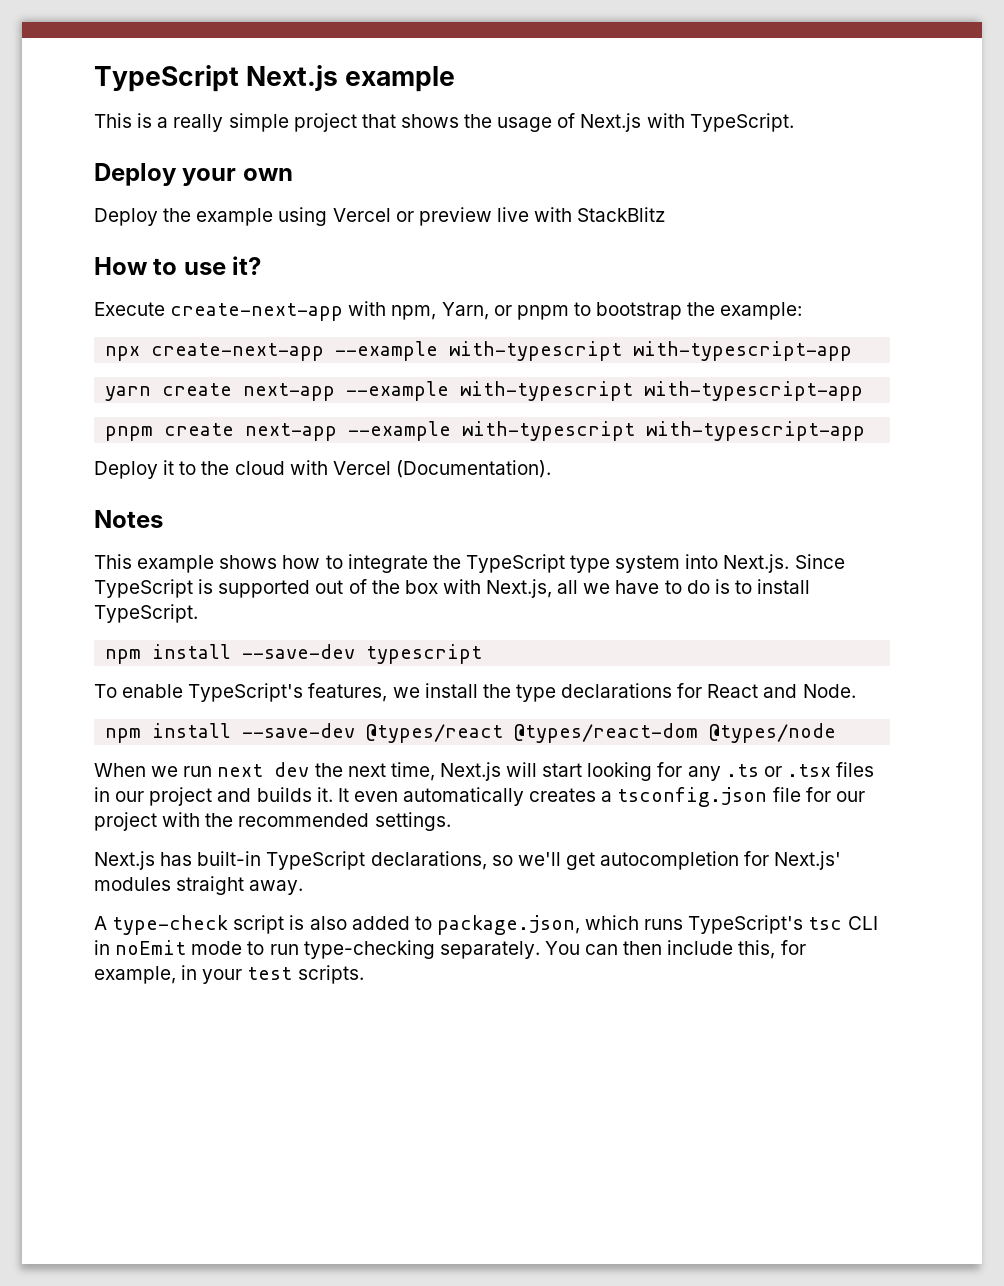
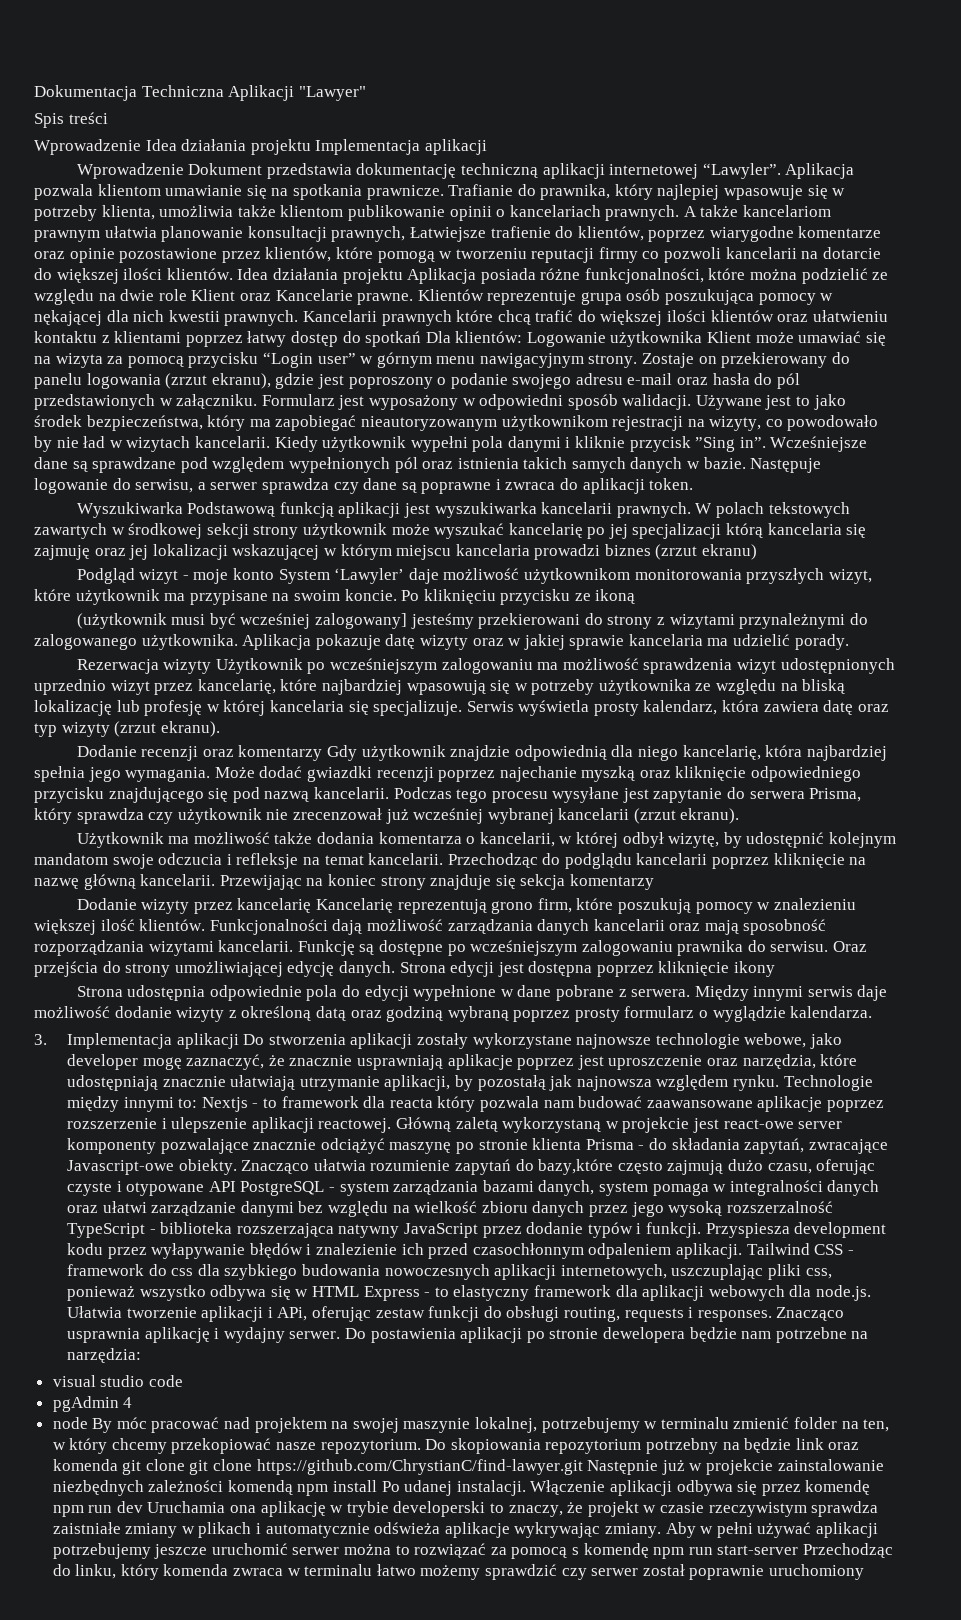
[94,65,456,92] [94,113,794,132] [94,163,293,186] [94,207,667,226] [94,256,262,275] [94,301,803,321] [105,341,853,361] [105,381,864,401] [105,421,866,441] [94,460,551,479] [94,510,163,528] [94,554,845,573] [94,579,811,598] [94,604,198,623] [105,644,483,664] [94,683,856,702] [105,723,837,743] [94,762,875,781] [94,787,865,807] [94,812,451,831] [94,851,842,870] [94,876,304,895] [94,915,878,935] [94,940,806,959] [94,965,364,984] TypeScript Next.js example // This is a really simple project that shows the usage of Next.js with TypeScript. // Deploy your own // Deploy the example using Vercel or preview live with StackBlitz // How to use it? // Execute create-next-app with npm, Yarn, or pnpm to bootstrap the example: // npx create-next-app --example with-typescript with-typescript-app // yarn create next-app --example with-typescript with-typescript-app // pnpm create next-app --example with-typescript with-typescript-app // Deploy it to the cloud with Vercel (Documentation). // Notes // This example shows how to integrate the TypeScript type system into Next.js. Since TypeScript is supported out of the box with Next.js, all we have to do is to install TypeScript. // npm install --save-dev typescript // To enable TypeScript's features, we install the type declarations for React and Node. // npm install --save-dev @types/react @types/react-dom @types/node // When we run next dev the next time, Next.js will start looking for any .ts or .tsx files in our project and builds it. It even automatically creates a tsconfig.json file for our project with the recommended settings. // Next.js has built-in TypeScript declarations, so we'll get autocompletion for Next.js' modules straight away. // A type-check script is also added to package.json, which runs TypeScript's tsc CLI in noEmit mode to run type-checking separately. You can then include this, for example, in your test scripts. -> [34,85,366,101] [34,112,108,128] [34,139,487,155] [76,163,855,179] [34,184,846,200] [34,205,832,221] [34,226,882,242] [34,247,881,263] [34,268,889,284] [34,289,834,305] [34,310,888,326] [34,331,886,347] [34,352,850,368] [34,373,800,389] [34,394,846,410] [34,415,879,431] [34,436,868,452] [34,457,822,473] [34,478,694,494] [76,502,850,518] [34,523,867,539] [34,544,758,560] [76,568,872,584] [34,589,636,605] [76,613,868,629] [34,634,849,650] [76,658,895,674] [34,679,846,695] [34,700,889,716] [34,721,220,737] [76,745,887,761] [34,766,862,782] [34,787,862,803] [34,808,740,824] [76,832,896,848] [34,853,867,869] [34,874,654,890] [76,898,856,914] [34,919,827,935] [34,940,868,956] [34,961,776,977] [76,985,888,1001] [34,1006,873,1022] [34,1033,842,1049] [67,1054,858,1070] [67,1075,873,1091] [67,1096,884,1112] [67,1117,843,1133] [67,1138,888,1154] [67,1159,876,1175] [67,1180,880,1196] [67,1201,833,1217] [67,1222,887,1238] [67,1243,854,1259] [67,1264,832,1280] [67,1285,871,1301] [67,1306,845,1322] [67,1327,869,1343] [67,1348,142,1363] [52,1375,183,1387] [52,1396,133,1412] [52,1417,890,1433] [52,1438,860,1454] [52,1459,884,1475] [52,1480,871,1496] [52,1501,879,1517] [52,1522,878,1538] [52,1543,893,1559] [52,1564,864,1580] Dokumentacja Techniczna Aplikacji "Lawyer" // Spis treści // Wprowadzenie Idea działania projektu Implementacja aplikacji // Wprowadzenie Dokument przedstawia dokumentację techniczną aplikacji internetowej “Lawyler”. Aplikacja pozwala klientom umawianie się na spotkania prawnicze. Trafianie do prawnika, który najlepiej wpasowuje się w potrzeby klienta, umożliwia także klientom publikowanie opinii o kancelariach prawnych. A także kancelariom prawnym ułatwia planowanie konsultacji prawnych, Łatwiejsze trafienie do klientów, poprzez wiarygodne komentarze oraz opinie pozostawione przez klientów, które pomogą w tworzeniu reputacji firmy co pozwoli kancelarii na dotarcie do większej ilości klientów. Idea działania projektu Aplikacja posiada różne funkcjonalności, które można podzielić ze względu na dwie role Klient oraz Kancelarie prawne. Klientów reprezentuje grupa osób poszukująca pomocy w nękającej dla nich kwestii prawnych. Kancelarii prawnych które chcą trafić do większej ilości klientów oraz ułatwieniu kontaktu z klientami poprzez łatwy dostęp do spotkań Dla klientów: Logowanie użytkownika Klient może umawiać się na wizyta za pomocą przycisku “Login user” w górnym menu nawigacyjnym strony. Zostaje on przekierowany do panelu logowania (zrzut ekranu), gdzie jest poproszony o podanie swojego adresu e-mail oraz hasła do pól przedstawionych w załączniku. Formularz jest wyposażony w odpowiedni sposób walidacji. Używane jest to jako środek bezpieczeństwa, który ma zapobiegać nieautoryzowanym użytkownikom rejestracji na wizyty, co powodowało by nie ład w wizytach kancelarii. Kiedy użytkownik wypełni pola danymi i kliknie przycisk ”Sing in”. Wcześniejsze dane są sprawdzane pod względem wypełnionych pól oraz istnienia takich samych danych w bazie. Następuje logowanie do serwisu, a serwer sprawdza czy dane są poprawne i zwraca do aplikacji token. // Wyszukiwarka Podstawową funkcją aplikacji jest wyszukiwarka kancelarii prawnych. W polach tekstowych zawartych w środkowej sekcji strony użytkownik może wyszukać kancelarię po jej specjalizacji którą kancelaria się zajmuję oraz jej lokalizacji wskazującej w którym miejscu kancelaria prowadzi biznes (zrzut ekranu) // Podgląd wizyt - moje konto System ‘Lawyler’ daje możliwość użytkownikom monitorowania przyszłych wizyt, które użytkownik ma przypisane na swoim koncie. Po kliknięciu przycisku ze ikoną // (użytkownik musi być wcześniej zalogowany] jesteśmy przekierowani do strony z wizytami przynależnymi do zalogowanego użytkownika. Aplikacja pokazuje datę wizyty oraz w jakiej sprawie kancelaria ma udzielić porady. // Rezerwacja wizyty Użytkownik po wcześniejszym zalogowaniu ma możliwość sprawdzenia wizyt udostępnionych uprzednio wizyt przez kancelarię, które najbardziej wpasowują się w potrzeby użytkownika ze względu na bliską lokalizację lub profesję w której kancelaria się specjalizuje. Serwis wyświetla prosty kalendarz, która zawiera datę oraz typ wizyty (zrzut ekranu). // Dodanie recenzji oraz komentarzy Gdy użytkownik znajdzie odpowiednią dla niego kancelarię, która najbardziej spełnia jego wymagania. Może dodać gwiazdki recenzji poprzez najechanie myszką oraz kliknięcie odpowiedniego przycisku znajdującego się pod nazwą kancelarii. Podczas tego procesu wysyłane jest zapytanie do serwera Prisma, który sprawdza czy użytkownik nie zrecenzował już wcześniej wybranej kancelarii (zrzut ekranu). // Użytkownik ma możliwość także dodania komentarza o kancelarii, w której odbył wizytę, by udostępnić kolejnym mandatom swoje odczucia i refleksje na temat kancelarii. Przechodząc do podglądu kancelarii poprzez kliknięcie na nazwę główną kancelarii. Przewijając na koniec strony znajduje się sekcja komentarzy // Dodanie wizyty przez kancelarię Kancelarię reprezentują grono firm, które poszukują pomocy w znalezieniu większej ilość klientów. Funkcjonalności dają możliwość zarządzania danych kancelarii oraz mają sposobność rozporządzania wizytami kancelarii. Funkcję są dostępne po wcześniejszym zalogowaniu prawnika do serwisu. Oraz przejścia do strony umożliwiającej edycję danych. Strona edycji jest dostępna poprzez kliknięcie ikony // Strona udostępnia odpowiednie pola do edycji wypełnione w dane pobrane z serwera. Między innymi serwis daje możliwość dodanie wizyty z określoną datą oraz godziną wybraną poprzez prosty formularz o wyglądzie kalendarza. // 3. Implementacja aplikacji Do stworzenia aplikacji zostały wykorzystane najnowsze technologie webowe, jako developer mogę zaznaczyć, że znacznie usprawniają aplikacje poprzez jest uproszczenie oraz narzędzia, które udostępniają znacznie ułatwiają utrzymanie aplikacji, by pozostałą jak najnowsza względem rynku. Technologie między innymi to: Nextjs - to framework dla reacta który pozwala nam budować zaawansowane aplikacje poprzez rozszerzenie i ulepszenie aplikacji reactowej. Główną zaletą wykorzystaną w projekcie jest react-owe server komponenty pozwalające znacznie odciążyć maszynę po stronie klienta Prisma - do składania zapytań, zwracające Javascript-owe obiekty. Znacząco ułatwia rozumienie zapytań do bazy,które często zajmują dużo czasu, oferując czyste i otypowane API PostgreSQL - system zarządzania bazami danych, system pomaga w integralności danych oraz ułatwi zarządzanie danymi bez względu na wielkość zbioru danych przez jego wysoką rozszerzalność TypeScript - biblioteka rozszerzająca natywny JavaScript przez dodanie typów i funkcji. Przyspiesza development kodu przez wyłapywanie błędów i znalezienie ich przed czasochłonnym odpaleniem aplikacji. Tailwind CSS - framework do css dla szybkiego budowania nowoczesnych aplikacji internetowych, uszczuplając pliki css, ponieważ wszystko odbywa się w HTML Express - to elastyczny framework dla aplikacji webowych dla node.js. Ułatwia tworzenie aplikacji i APi, oferując zestaw funkcji do obsługi routing, requests i responses. Znacząco usprawnia aplikację i wydajny serwer. Do postawienia aplikacji po stronie dewelopera będzie nam potrzebne na narzędzia: // visual studio code // pgAdmin 4 // node By móc pracować nad projektem na swojej maszynie lokalnej, potrzebujemy w terminalu zmienić folder na ten, w który chcemy przekopiować nasze repozytorium. Do skopiowania repozytorium potrzebny na będzie link oraz komenda git clone git clone https://github.com/ChrystianC/find-lawyer.git Następnie już w projekcie zainstalowanie niezbędnych zależności komendą npm install Po udanej instalacji. Włączenie aplikacji odbywa się przez komendę npm run dev Uruchamia ona aplikację w trybie developerski to znaczy, że projekt w czasie rzeczywistym sprawdza zaistniałe zmiany w plikach i automatycznie odświeża aplikacje wykrywając zmiany. Aby w pełni używać aplikacji potrzebujemy jeszcze uruchomić serwer można to rozwiązać za pomocą s komendę npm run start-server Przechodząc do linku, który komenda zwraca w terminalu łatwo możemy sprawdzić czy serwer został poprawnie uruchomiony

